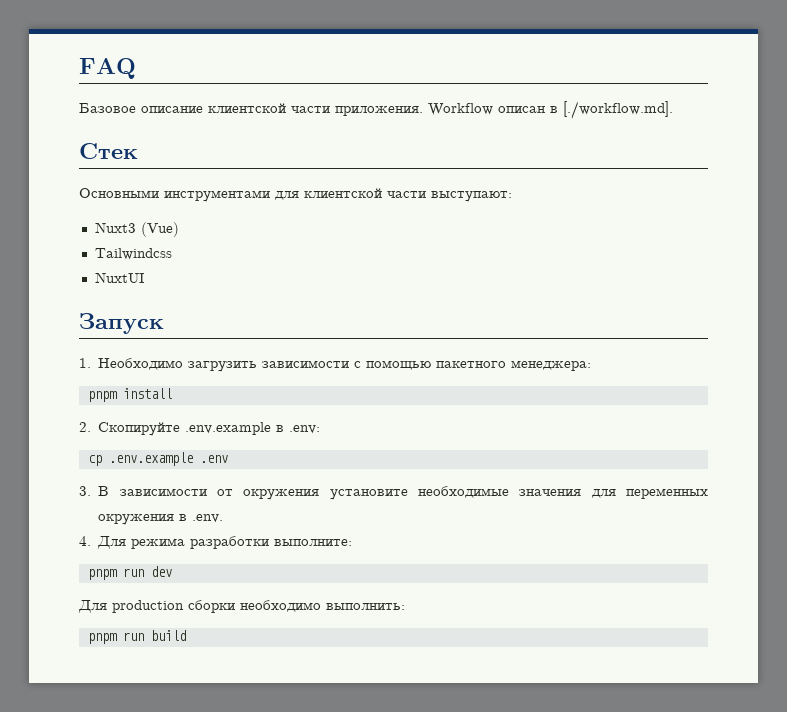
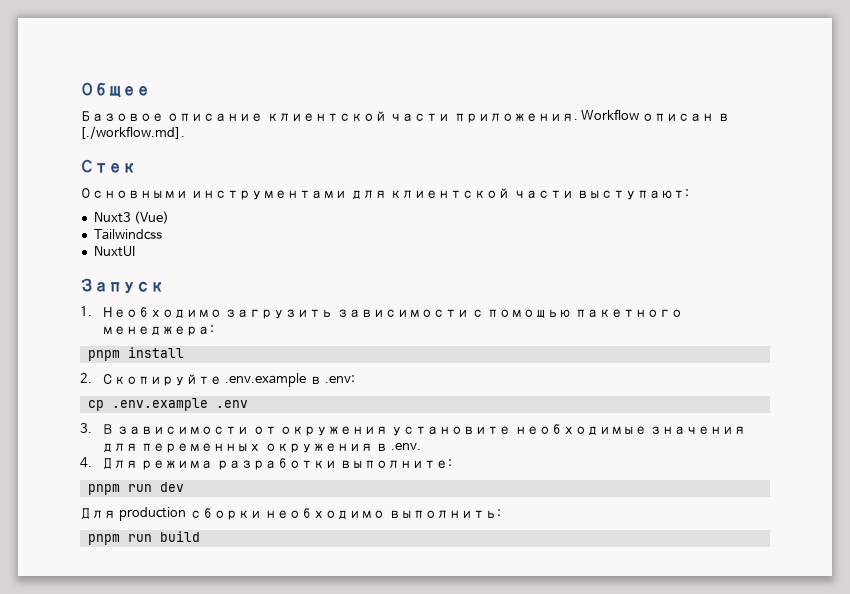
[79,58,136,79] FAQ -> [80,82,150,98] Общее

